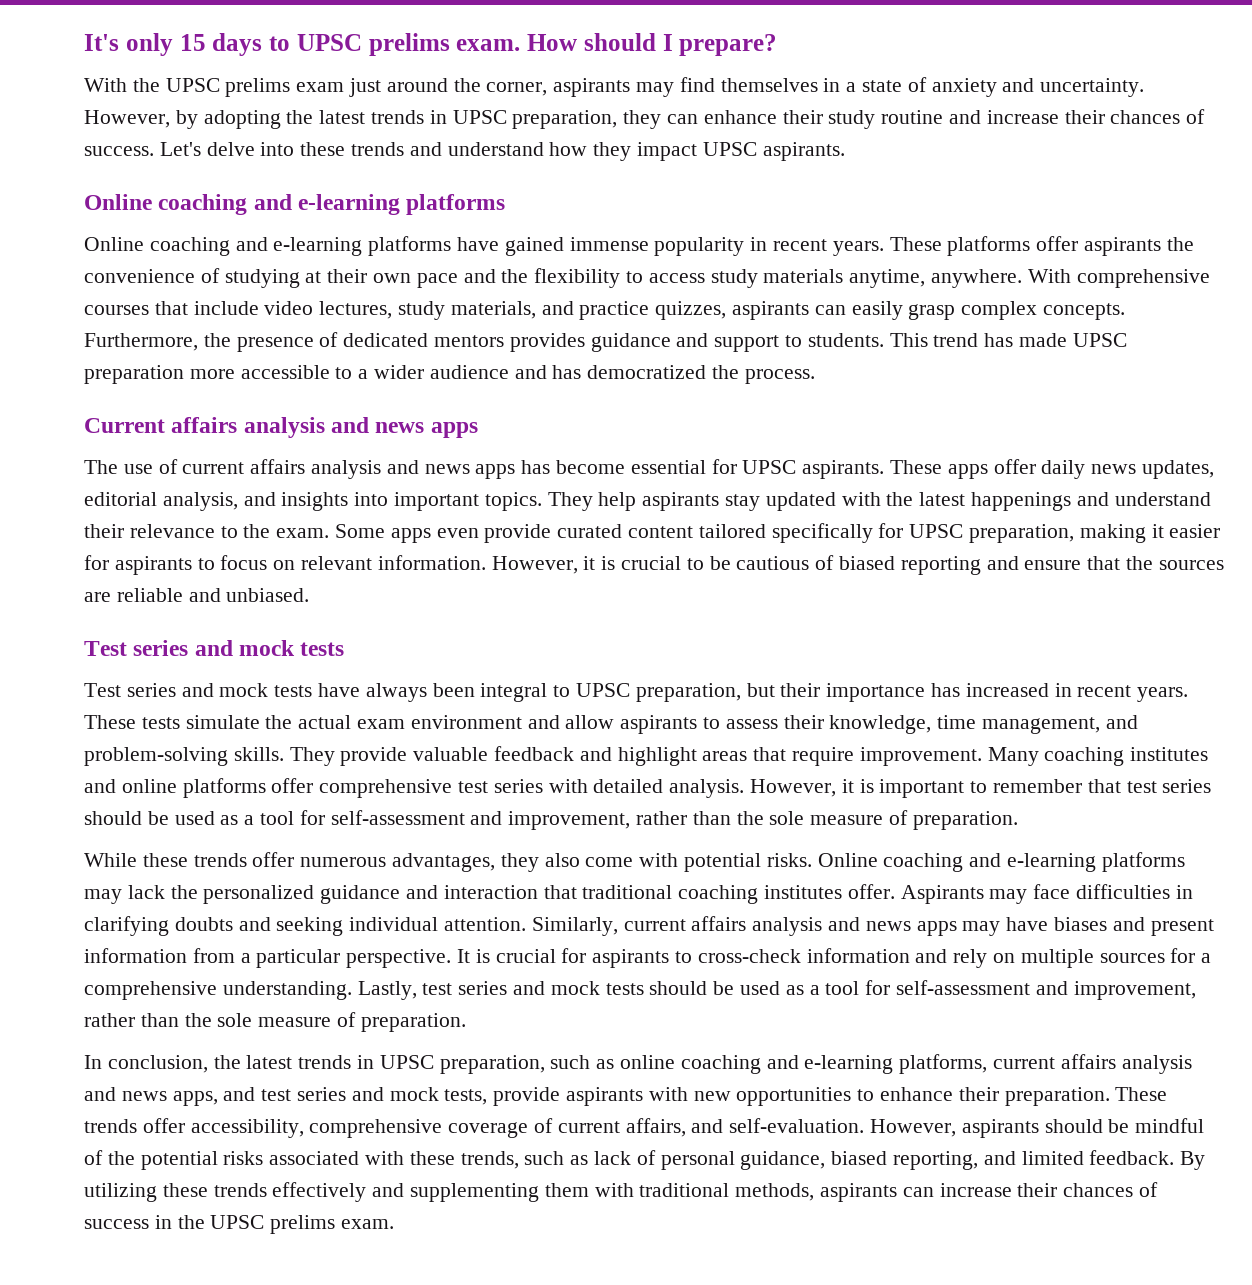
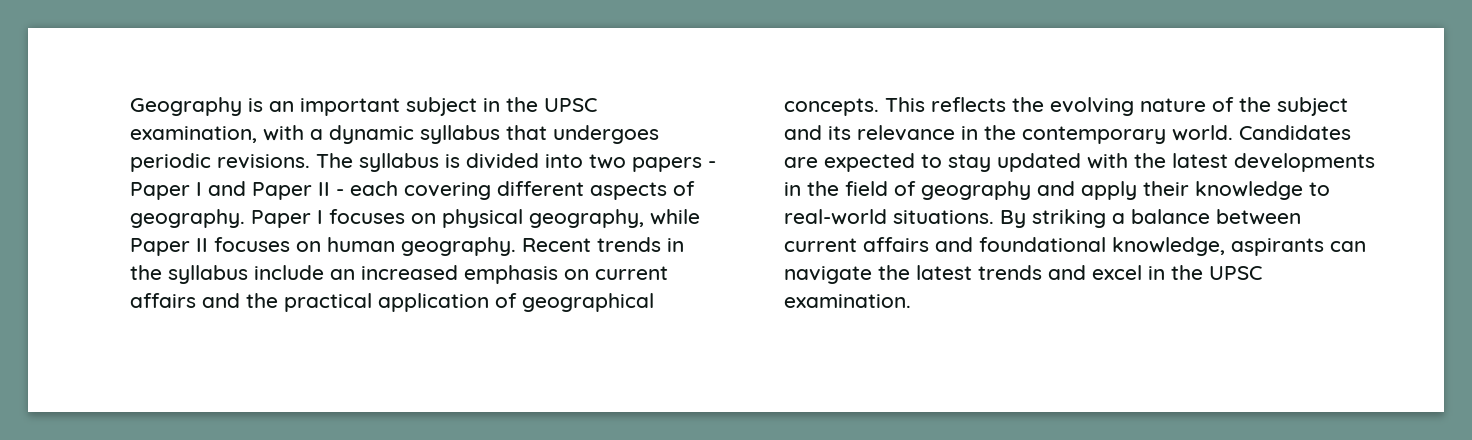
[84,33,778,56] [84,77,1145,97] [84,109,1206,129] [84,142,845,161] [84,194,506,215] [84,236,1194,256] [84,268,1210,288] [84,301,1126,320] [84,332,1127,352] [84,365,815,384] [84,417,478,438] [84,459,1215,479] [84,492,720,511] It's only 15 days to UPSC prelims exam. How should I prepare? // With the UPSC prelims exam just around the corner, aspirants may find themselves in a state of anxiety and uncertainty. However, by adopting the latest trends in UPSC preparation, they can enhance their study routine and increase their chances of success. Let's delve into these trends and understand how they impact UPSC aspirants. // Online coaching and e-learning platforms // Online coaching and e-learning platforms have gained immense popularity in recent years. These platforms offer aspirants the convenience of studying at their own pace and the flexibility to access study materials anytime, anywhere. With comprehensive courses that include video lectures, study materials, and practice quizzes, aspirants can easily grasp complex concepts. Furthermore, the presence of dedicated mentors provides guidance and support to students. This trend has made UPSC preparation more accessible to a wider audience and has democratized the process. // Current affairs analysis and news apps // The use of current affairs analysis and news apps has become essential for UPSC aspirants. These apps offer daily news updates, editorial analysis, and insights into important topics. They help aspirants -> [130,97,597,116] [130,125,659,144] [130,153,716,172] [130,181,695,200] [130,209,700,228] [130,237,684,256] [130,265,668,284] [130,293,654,312] [784,97,1348,116] [784,125,1351,144] [784,153,942,172] Geography is an important subject in the UPSC examination, with a dynamic syllabus that undergoes periodic revisions. The syllabus is divided into two papers - Paper I and Paper II - each covering different aspects of geography. Paper I focuses on physical geography, while Paper II focuses on human geography. Recent trends in the syllabus include an increased emphasis on current affairs and the practical application of geographical concepts. This reflects the evolving nature of the subject and its relevance in the contemporary world. Candidates are expected to
[971,492,1211,511] [84,523,1221,543] [84,555,1224,575] [84,588,310,602] [84,640,345,656] [84,683,1189,702] [84,715,1138,734] [84,746,1209,766] [84,778,1212,798] [84,810,1018,830] [84,852,1185,872] [84,884,1193,904] [84,916,1214,936] [84,948,1212,968] [84,980,1196,1000] [84,1012,466,1032] [84,1054,1192,1074] [84,1087,1168,1106] [84,1118,1205,1138] [84,1150,1206,1170] [84,1182,1159,1202] [84,1215,395,1234] happenings and understand their relevance to the exam. Some apps even provide curated content tailored specifically for UPSC preparation, making it easier for aspirants to focus on relevant information. However, it is crucial to be cautious of biased reporting and ensure that the sources are reliable and unbiased. // Test series and mock tests // Test series and mock tests have always been integral to UPSC preparation, but their importance has increased in recent years. These tests simulate the actual exam environment and allow aspirants to assess their knowledge, time management, and problem-solving skills. They provide valuable feedback and highlight areas that require improvement. Many coaching institutes and online platforms offer comprehensive test series with detailed analysis. However, it is important to remember that test series should be used as a tool for self-assessment and improvement, rather than the sole measure of preparation. // While these trends offer numerous advantages, they also come with potential risks. Online coaching and e-learning platforms may lack the personalized guidance and interaction that traditional coaching institutes offer. Aspirants may face difficulties in clarifying doubts and seeking individual attention. Similarly, current affairs analysis and news apps may have biases and present information from a particular perspective. It is crucial for aspirants to cross-check information and rely on multiple sources for a comprehensive understanding. Lastly, test series and mock tests should be used as a tool for self-assessment and improvement, rather than the sole measure of preparation. // In conclusion, the latest trends in UPSC preparation, such as online coaching and e-learning platforms, current affairs analysis and news apps, and test series and mock tests, provide aspirants with new opportunities to enhance their preparation. These trends offer accessibility, comprehensive coverage of current affairs, and self-evaluation. However, aspirants should be mindful of the potential risks associated with these trends, such as lack of personal guidance, biased reporting, and limited feedback. By utilizing these trends effectively and supplementing them with traditional methods, aspirants can increase their chances of success in the UPSC prelims exam. -> [1234,153,1375,172] [784,181,1330,200] [784,209,1301,228] [784,237,1366,256] [784,265,1262,284] [784,294,911,308] developments in the field of geography and apply their knowledge to real-world situations. By striking a balance between current affairs and foundational knowledge, aspirants can navigate the latest trends and excel in the UPSC examination.

